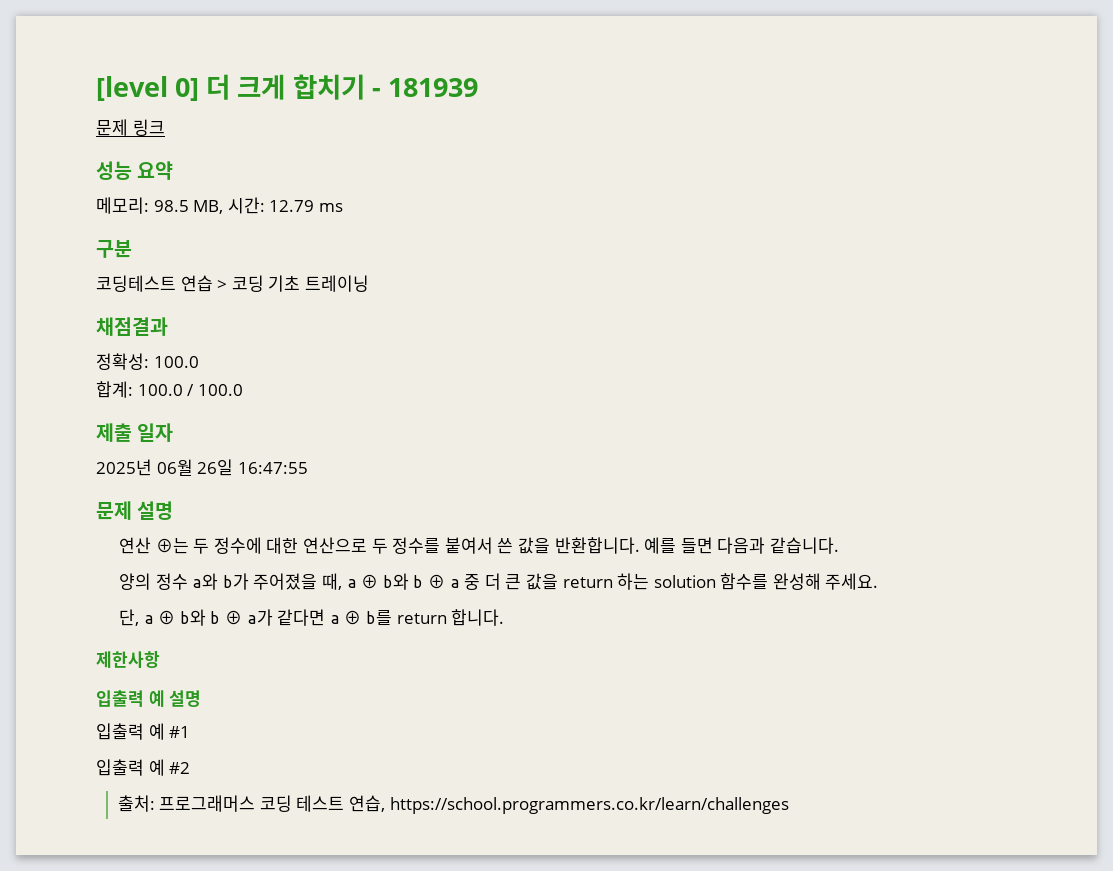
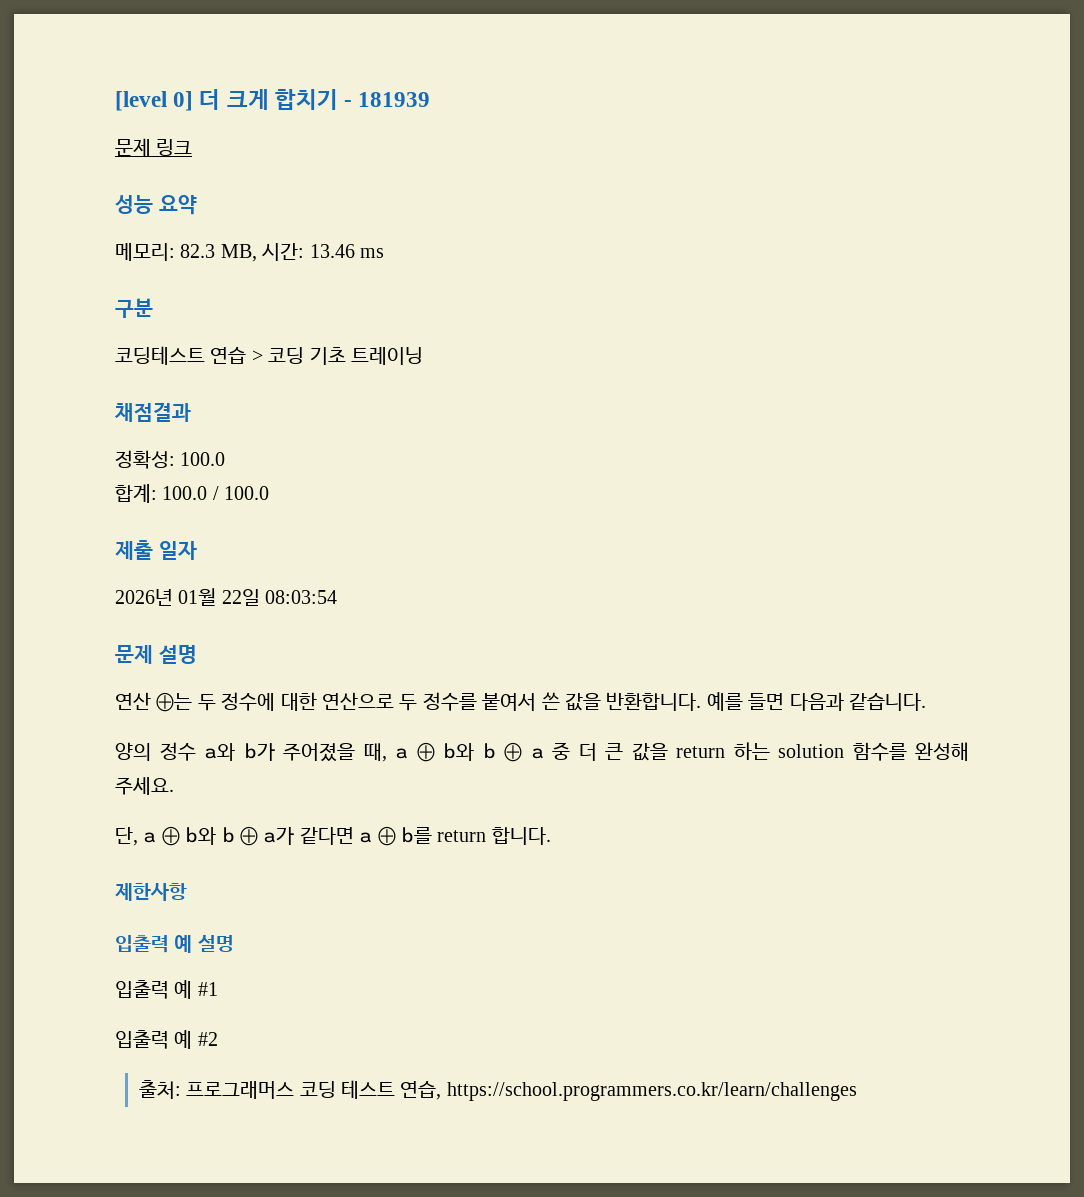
[153,200,189,212] 98.5 -> [180,244,216,258] 82.3
[269,200,315,212] 12.79 -> [309,244,355,258] 13.46
[96,459,308,476] 2025년 06월 26일 16:47:55 -> [115,588,338,606] 2026년 01월 22일 08:03:54

